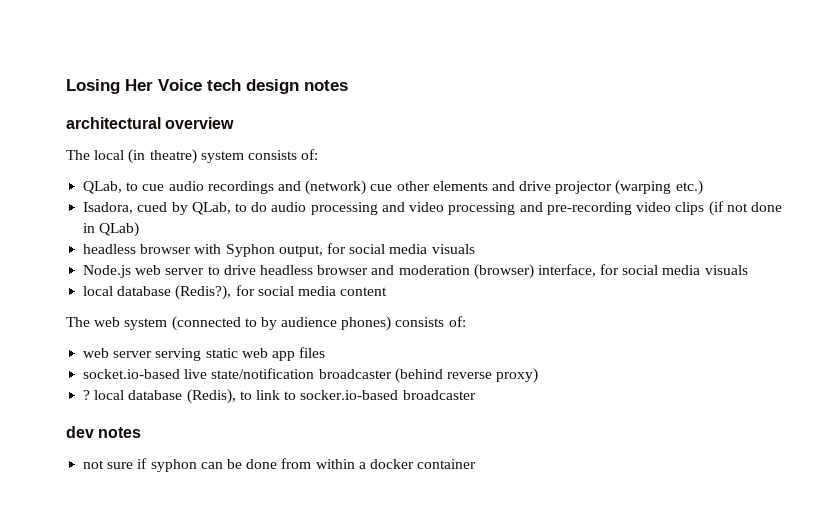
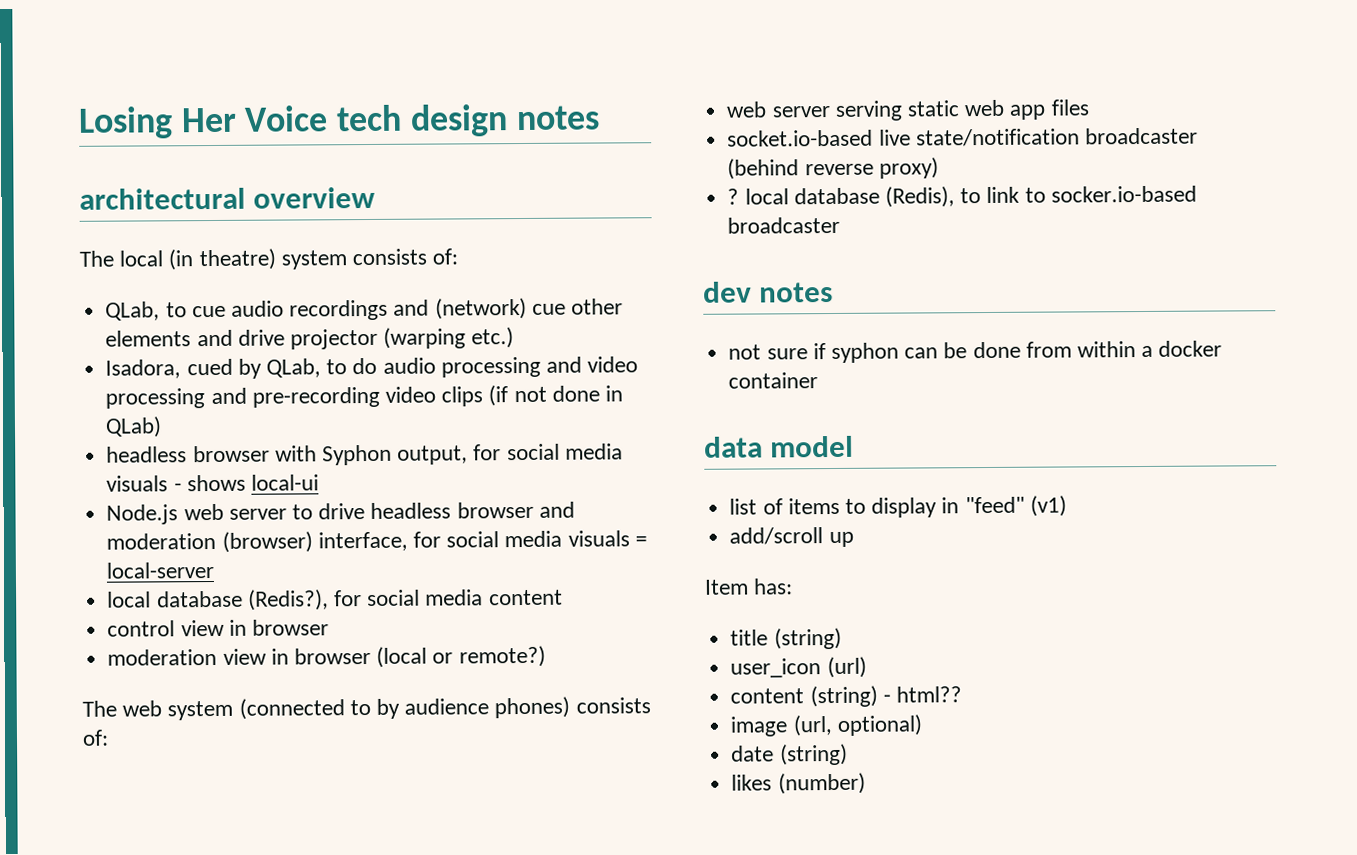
(475, 249) none -> [173,474,319,492] - shows local-ui
(748, 270) none -> [634,536,647,547] [106,561,215,579] = local-server
(388, 291) none -> [107,619,329,637] [107,645,546,668] // control view in browser // moderation view in browser (local or remote?)
(477, 464) none -> [704,435,855,458] [729,495,1067,518] [729,527,854,548] [704,578,794,595] [730,627,842,650] [730,656,867,679] [730,685,962,708] [730,714,922,737] [731,743,848,766] [731,772,866,795] // data model // list of items to display in "feed" (v1) // add/scroll up // Item has: // title (string) // user_icon (url) // content (string) - html?? // image (url, optional) // date (string) // likes (number)

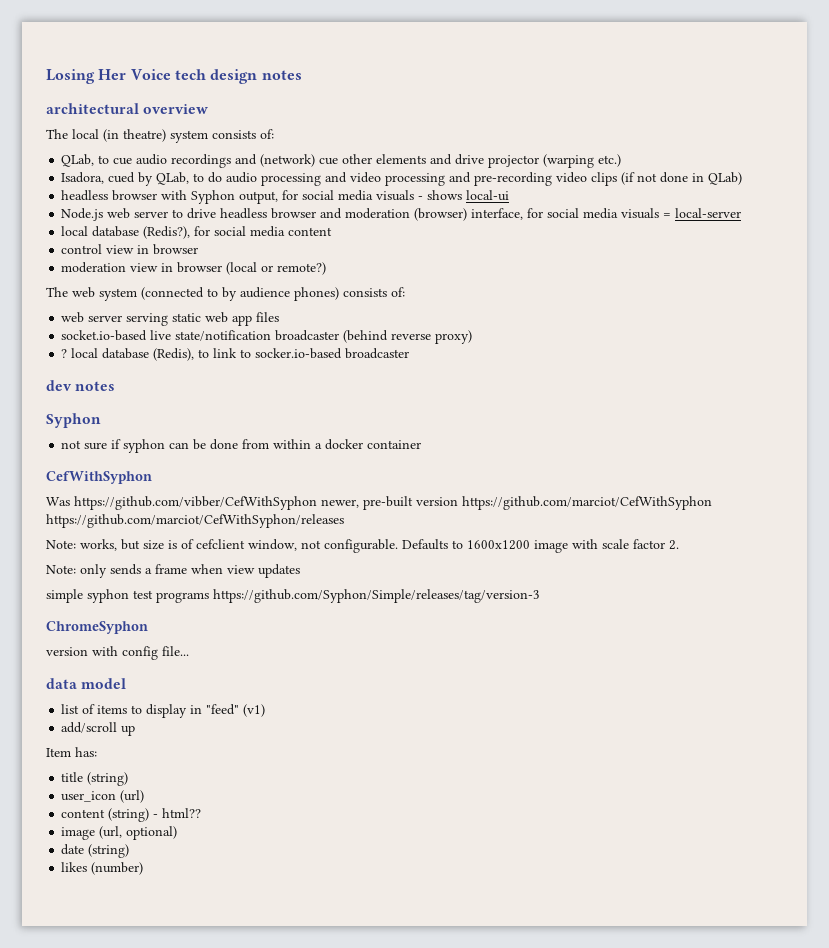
(834, 292) none -> [46,413,101,428] // Syphon
(819, 380) none -> [46,471,152,484] [46,496,712,510] [46,514,344,528] [46,539,679,553] [46,564,300,578] [46,589,540,603] [46,621,148,634] [46,646,189,660] // CefWithSyphon // Was https://github.com/vibber/CefWithSyphon newer, pre-built version https://github.com/marciot/CefWithSyphon https://github.com/marciot/CefWithSyphon/releases // Note: works, but size is of cefclient window, not configurable. Defaults to 1600x1200 image with scale factor 2. // Note: only sends a frame when view updates // simple syphon test programs https://github.com/Syphon/Simple/releases/tag/version-3 // ChromeSyphon // version with config file...

